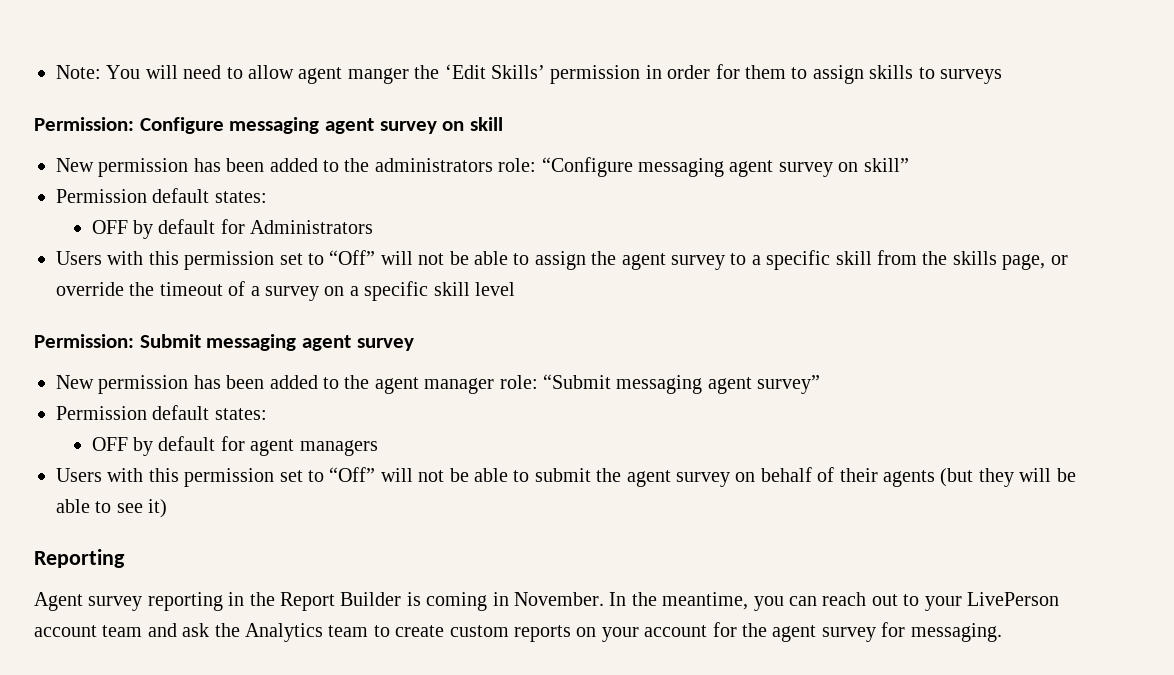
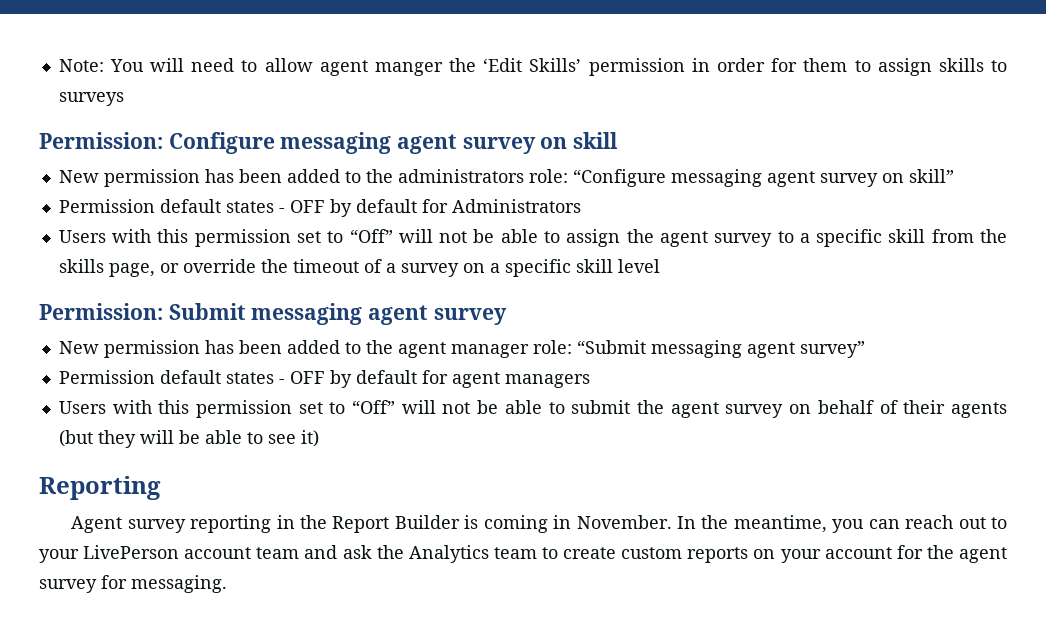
[214,191,267,203] states: // -> [225,201,285,213] states -
[214,408,267,420] states: // -> [225,372,285,384] states -

